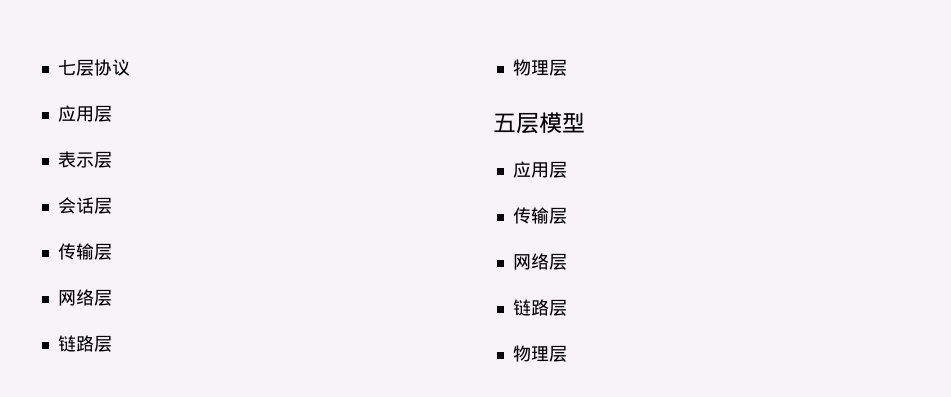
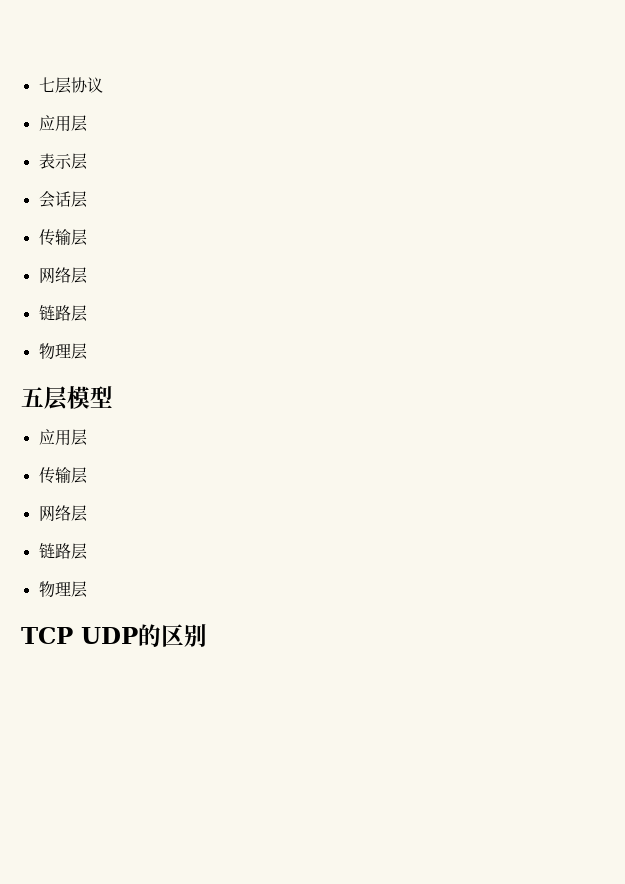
(567, 353) none -> [21,624,207,647] // TCP UDP的区别

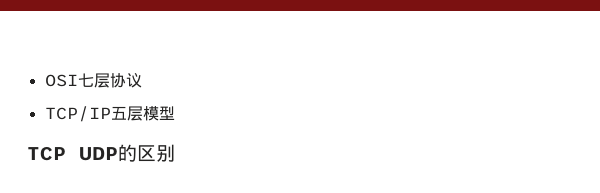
(38, 84) none -> [44,74,78,87] OSI
[38,115,87,132] [38,153,87,170] [38,191,87,208] [38,229,87,246] [38,267,87,284] [38,305,87,322] [38,343,87,360] [21,386,113,410] [38,429,87,446] [38,467,87,484] [38,505,87,522] [38,543,87,560] [38,581,87,598] 应用层 // 表示层 // 会话层 // 传输层 // 网络层 // 链路层 // 物理层 // 五层模型 // 应用层 // 传输层 // 网络层 // 链路层 // 物理层 -> [44,106,175,122] TCP/IP五层模型

